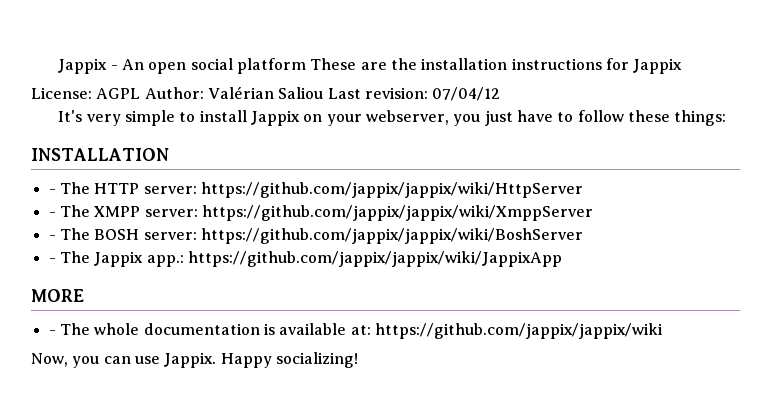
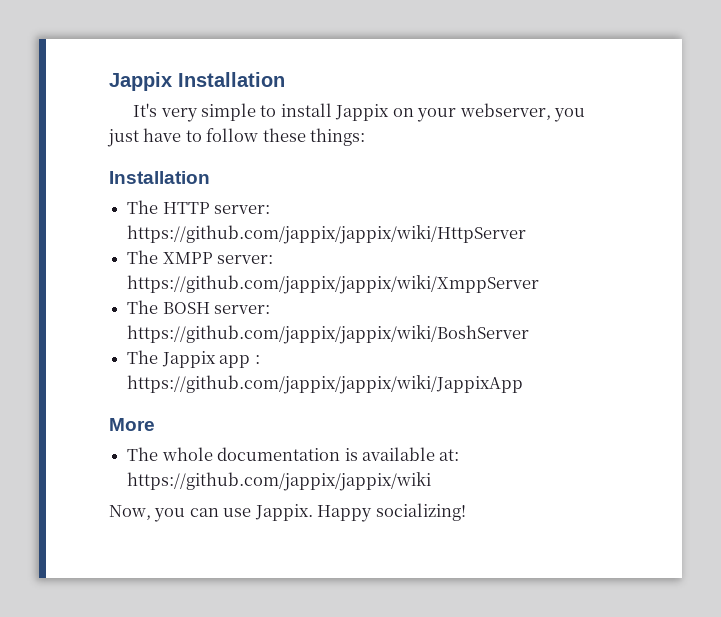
[58,58,683,74] [31,86,501,101] Jappix - An open social platform These are the installation instructions for Jappix // License: AGPL Author: Valérian Saliou Last revision: 07/04/12 -> [109,72,285,91] Jappix Installation
[31,148,169,161] [48,189,56,194] INSTALLATION // - -> [109,171,210,184] Installation //
[48,212,56,217] - -> (527, 234) none
[48,235,56,240] - -> (540, 284) none
[48,258,56,263] - -> (530, 334) none
[146,255,184,267] app.: -> [219,355,260,368] app :
[31,289,84,302] [48,330,56,335] MORE // - -> [109,418,155,431] More //

